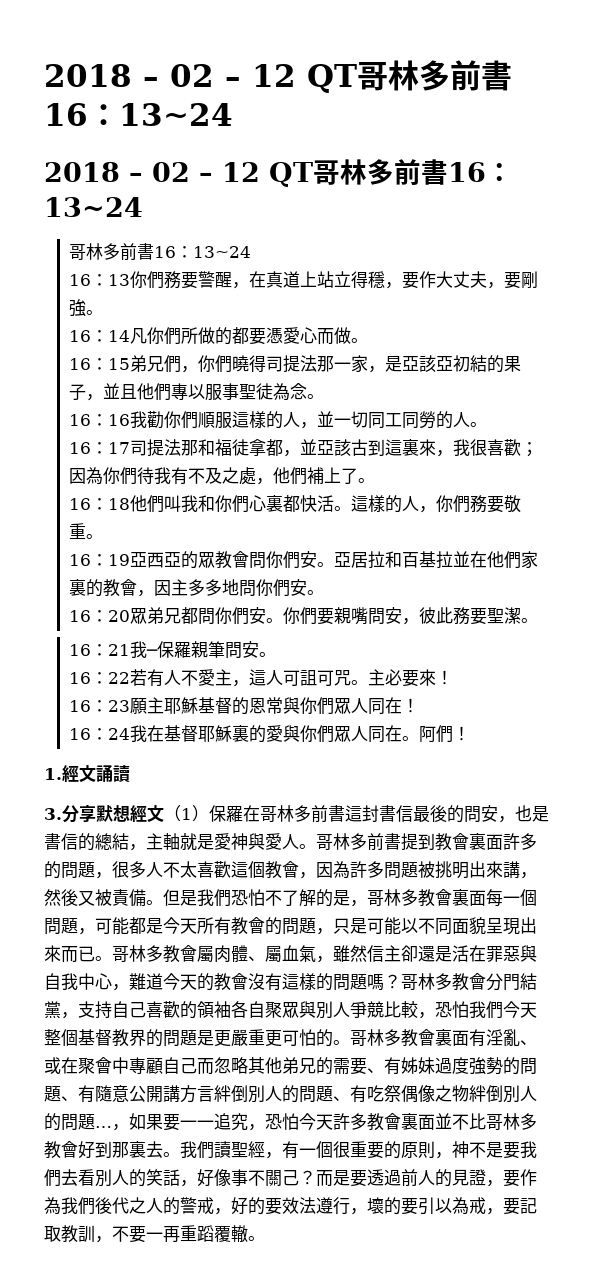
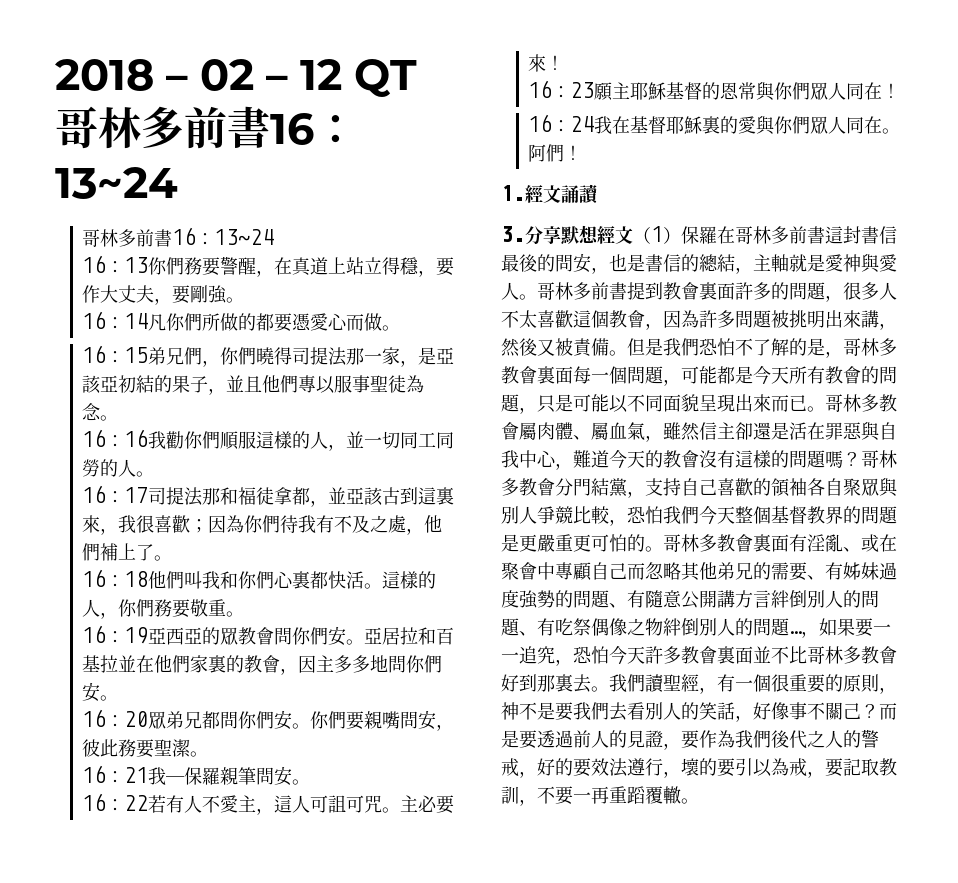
[44,159,513,187] [44,197,143,217] // 2018 – 02 – 12 QT哥林多前書16：13~24 -> (178, 183) none

